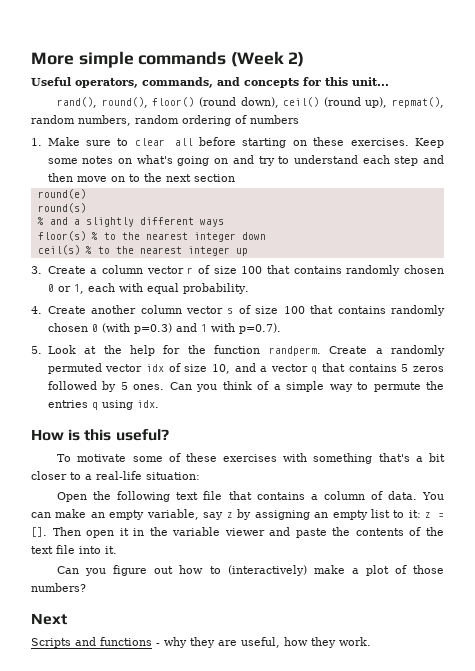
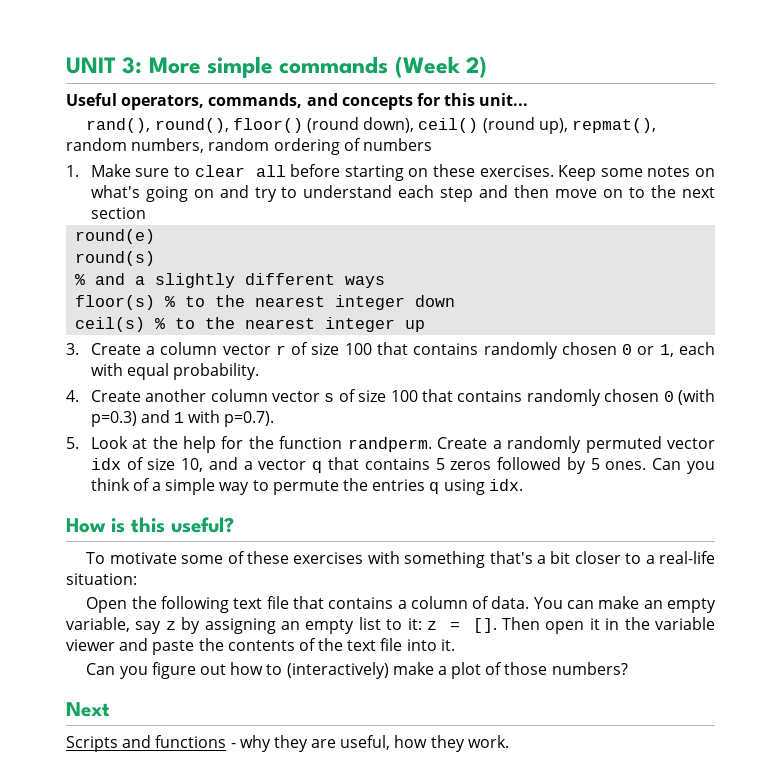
(31, 58) none -> [66,57,143,74] UNIT 3:

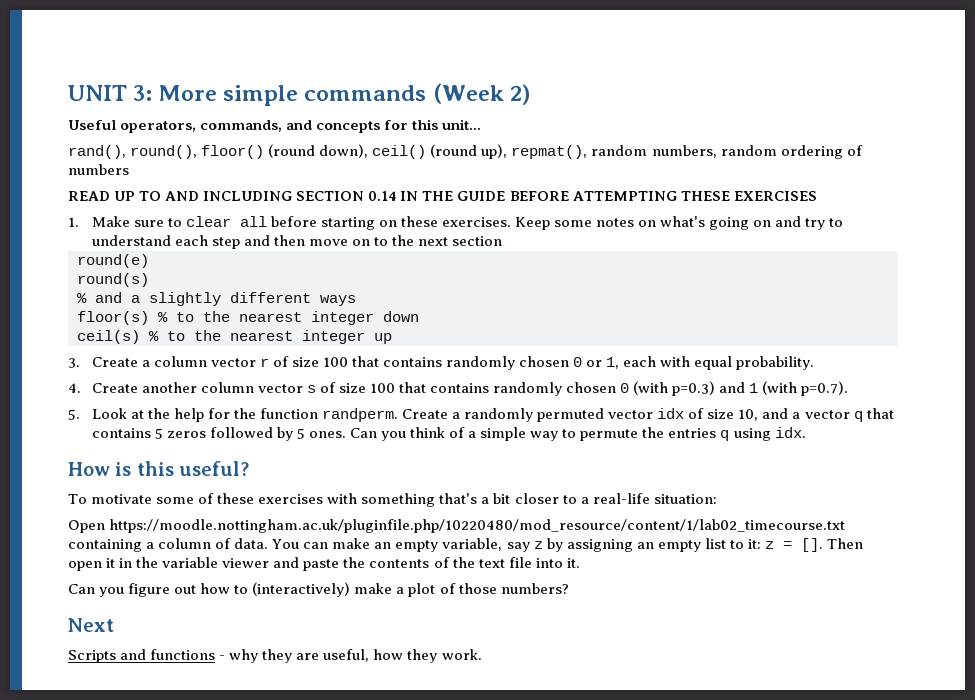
(432, 144) none -> [68,191,817,201] // READ UP TO AND INCLUDING SECTION 0.14 IN THE GUIDE BEFORE ATTEMPTING THESE EXERCISES
[188,410,221,423] with -> [762,381,798,395] (with
[131,596,394,613] the following text file that contains -> [109,519,846,533] [68,539,142,552] https://moodle.nottingham.ac.uk/pluginfile.php/10220480/mod_resource/content/1/lab02_timecourse.txt containing

